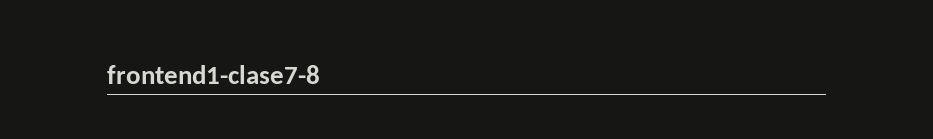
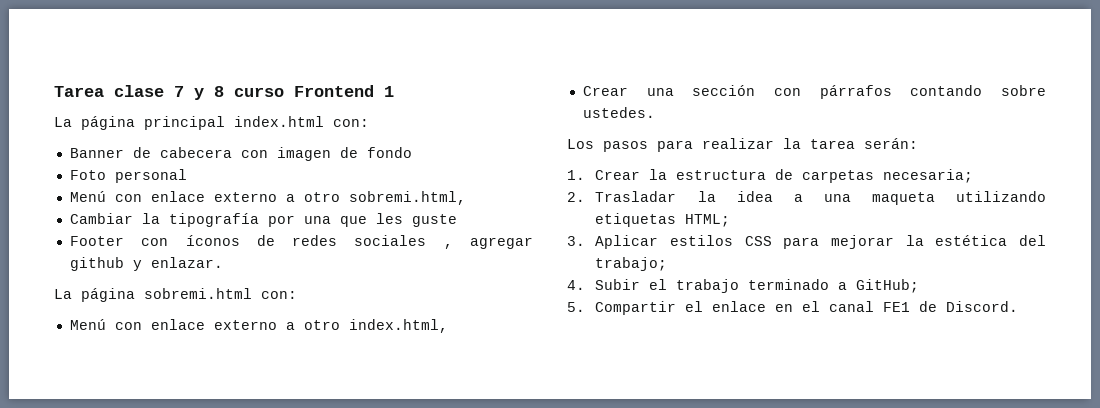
[107,65,320,84] frontend1-clase7-8 -> [54,85,394,100] [54,116,369,130] [69,147,412,161] [69,169,187,183] [69,191,466,205] [69,213,457,227] [69,235,533,249] [69,257,223,271] [54,288,297,302] [69,319,448,333] [582,85,1046,99] [582,107,655,118] [567,138,918,152] [567,169,974,183] [567,191,1046,205] [595,213,731,227] [567,235,1046,249] [595,257,668,271] [567,279,920,293] [567,301,1019,315] Tarea clase 7 y 8 curso Frontend 1 // La página principal index.html con: // Banner de cabecera con imagen de fondo // Foto personal // Menú con enlace externo a otro sobremi.html, // Cambiar la tipografía por una que les guste // Footer con íconos de redes sociales , agregar github y enlazar. // La página sobremi.html con: // Menú con enlace externo a otro index.html, // Crear una sección con párrafos contando sobre ustedes. // Los pasos para realizar la tarea serán: // 1. Crear la estructura de carpetas necesaria; // 2. Trasladar la idea a una maqueta utilizando etiquetas HTML; // 3. Aplicar estilos CSS para mejorar la estética del trabajo; // 4. Subir el trabajo terminado a GitHub; // 5. Compartir el enlace en el canal FE1 de Discord.

